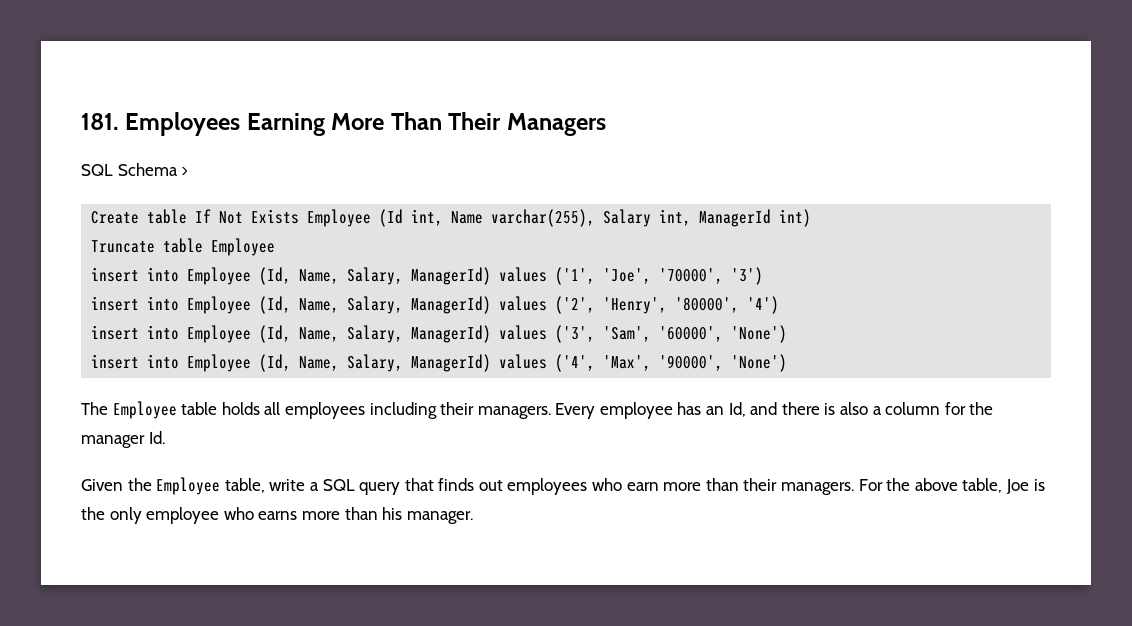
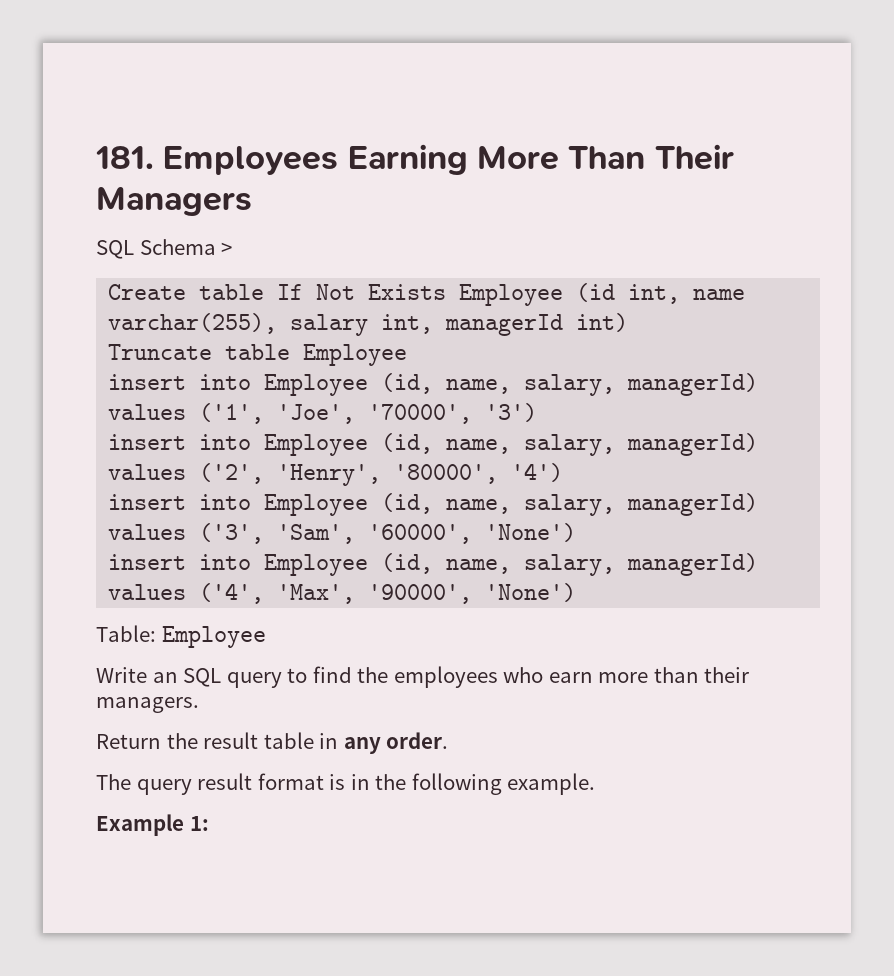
[379,209,772,227] (Id int, Name varchar(255), Salary int, ManagerId -> [576,283,746,304] [108,313,564,336] (id int, name varchar(255), salary int, managerId
[259,267,492,285] (Id, Name, Salary, ManagerId) -> [381,373,759,396] (id, name, salary, managerId)
[259,296,492,314] (Id, Name, Salary, ManagerId) -> [381,433,759,456] (id, name, salary, managerId)
[259,325,492,343] (Id, Name, Salary, ManagerId) -> [381,493,759,516] (id, name, salary, managerId)
[259,354,492,372] (Id, Name, Salary, ManagerId) -> [381,553,759,576] (id, name, salary, managerId)
[81,401,994,419] [81,431,165,448] [81,477,503,495] The Employee table holds all employees including their managers. Every employee has an Id, and there is also a column for the manager Id. // Given the Employee table, write a SQL query that finds out -> [96,625,266,648] [96,666,389,688] Table: Employee // Write an SQL query to find the
[858,478,1045,494] [81,507,473,524] For the above table, Joe is the only employee who earns more than his manager. -> [96,732,449,754] [96,773,596,795] [96,814,209,836] // Return the result table in any order. // The query result format is in the following example. // Example 1:

